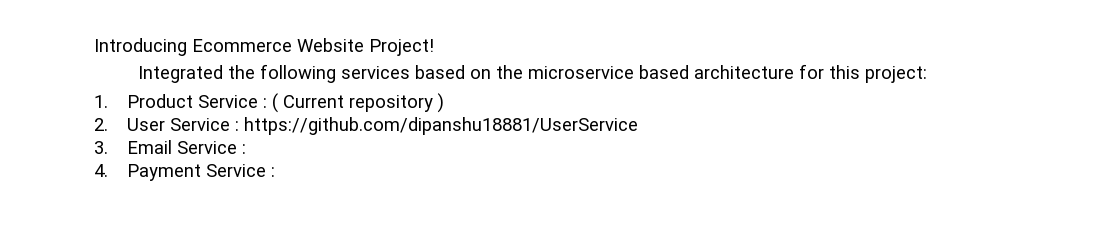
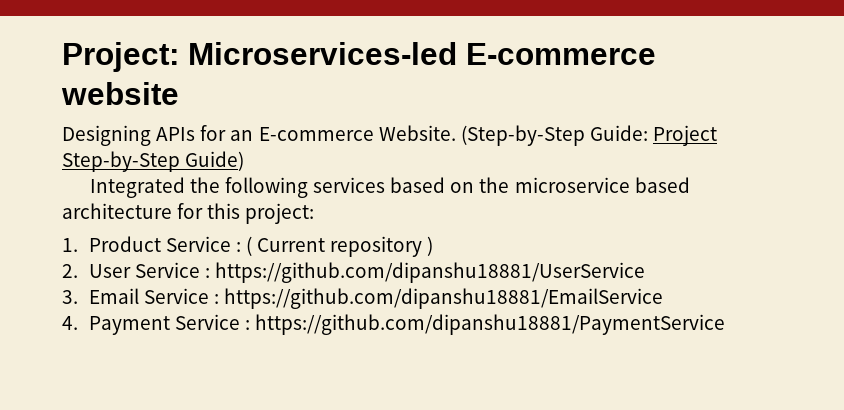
[94,38,434,56] Introducing Ecommerce Website Project! -> [62,42,656,72] [61,82,179,105] [62,125,718,146] [62,151,245,172] Project: Microservices-led E-commerce website // Designing APIs for an E-commerce Website. (Step-by-Step Guide: Project Step-by-Step Guide)
(246, 149) none -> [224,288,664,309] https://github.com/dipanshu18881/EmailService
(275, 172) none -> [255,314,726,335] https://github.com/dipanshu18881/PaymentService

